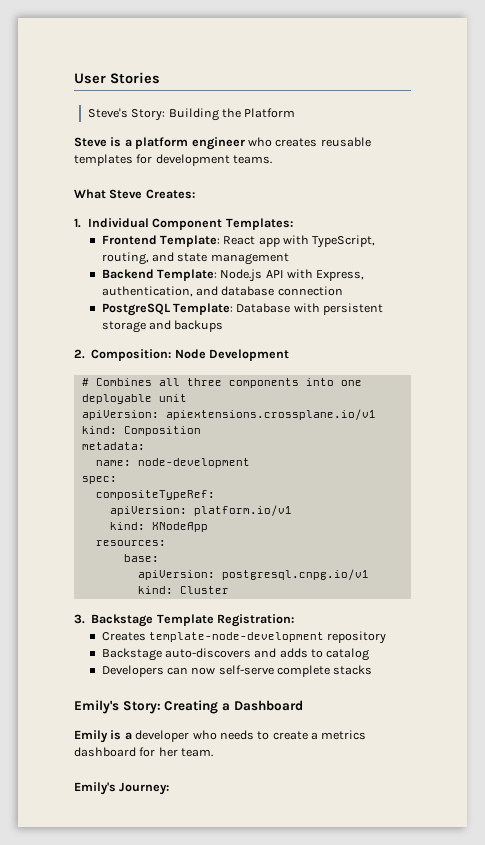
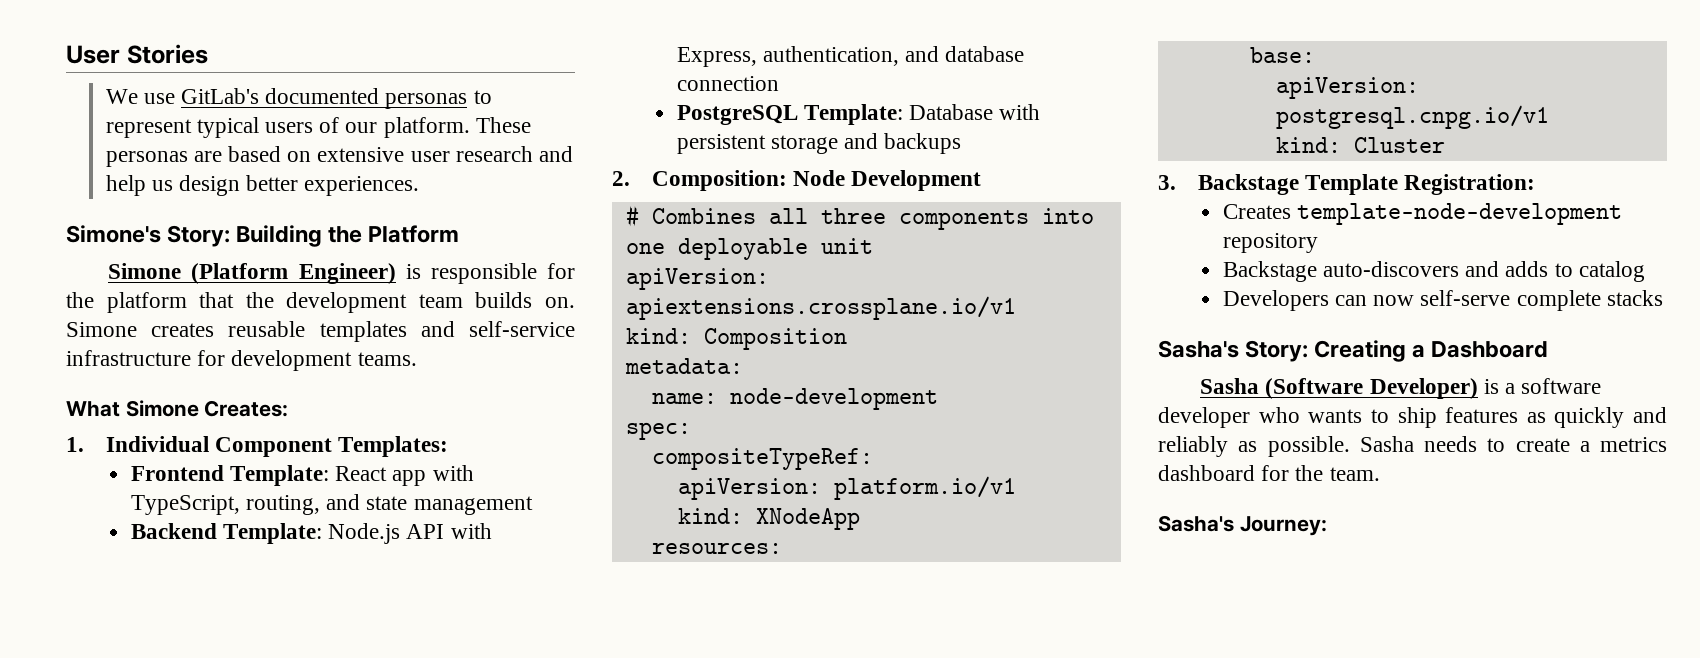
[87,108,296,121] [74,137,371,150] [74,154,133,166] Steve's Story: Building the Platform // Steve is a platform engineer who creates reusable templates -> [105,88,492,109] [105,117,531,138] [105,146,574,167] [105,175,420,196] [66,225,460,247] [108,263,575,284] [66,292,575,313] [66,321,575,342] [66,350,191,366] We use GitLab's documented personas to represent typical users of our platform. These personas are based on extensive user research and help us design better experiences. // Simone's Story: Building the Platform // Simone (Platform Engineer) is responsible for the platform that the development team builds on. Simone creates reusable templates and self-service infrastructure
[109,189,143,199] Steve -> [125,400,199,417] Simone
[74,700,119,714] Emily's -> [1158,340,1239,358] Sasha's
[74,730,132,743] Emily is a -> [1200,378,1602,399] Sasha (Software Developer) is a software
(217, 735) none -> [1308,407,1667,428] [1158,436,1414,457] wants to ship features as quickly and reliably as possible. Sasha
[158,747,178,757] her -> [1295,465,1324,481] the
[74,782,116,795] Emily's -> [1158,515,1234,532] Sasha's

